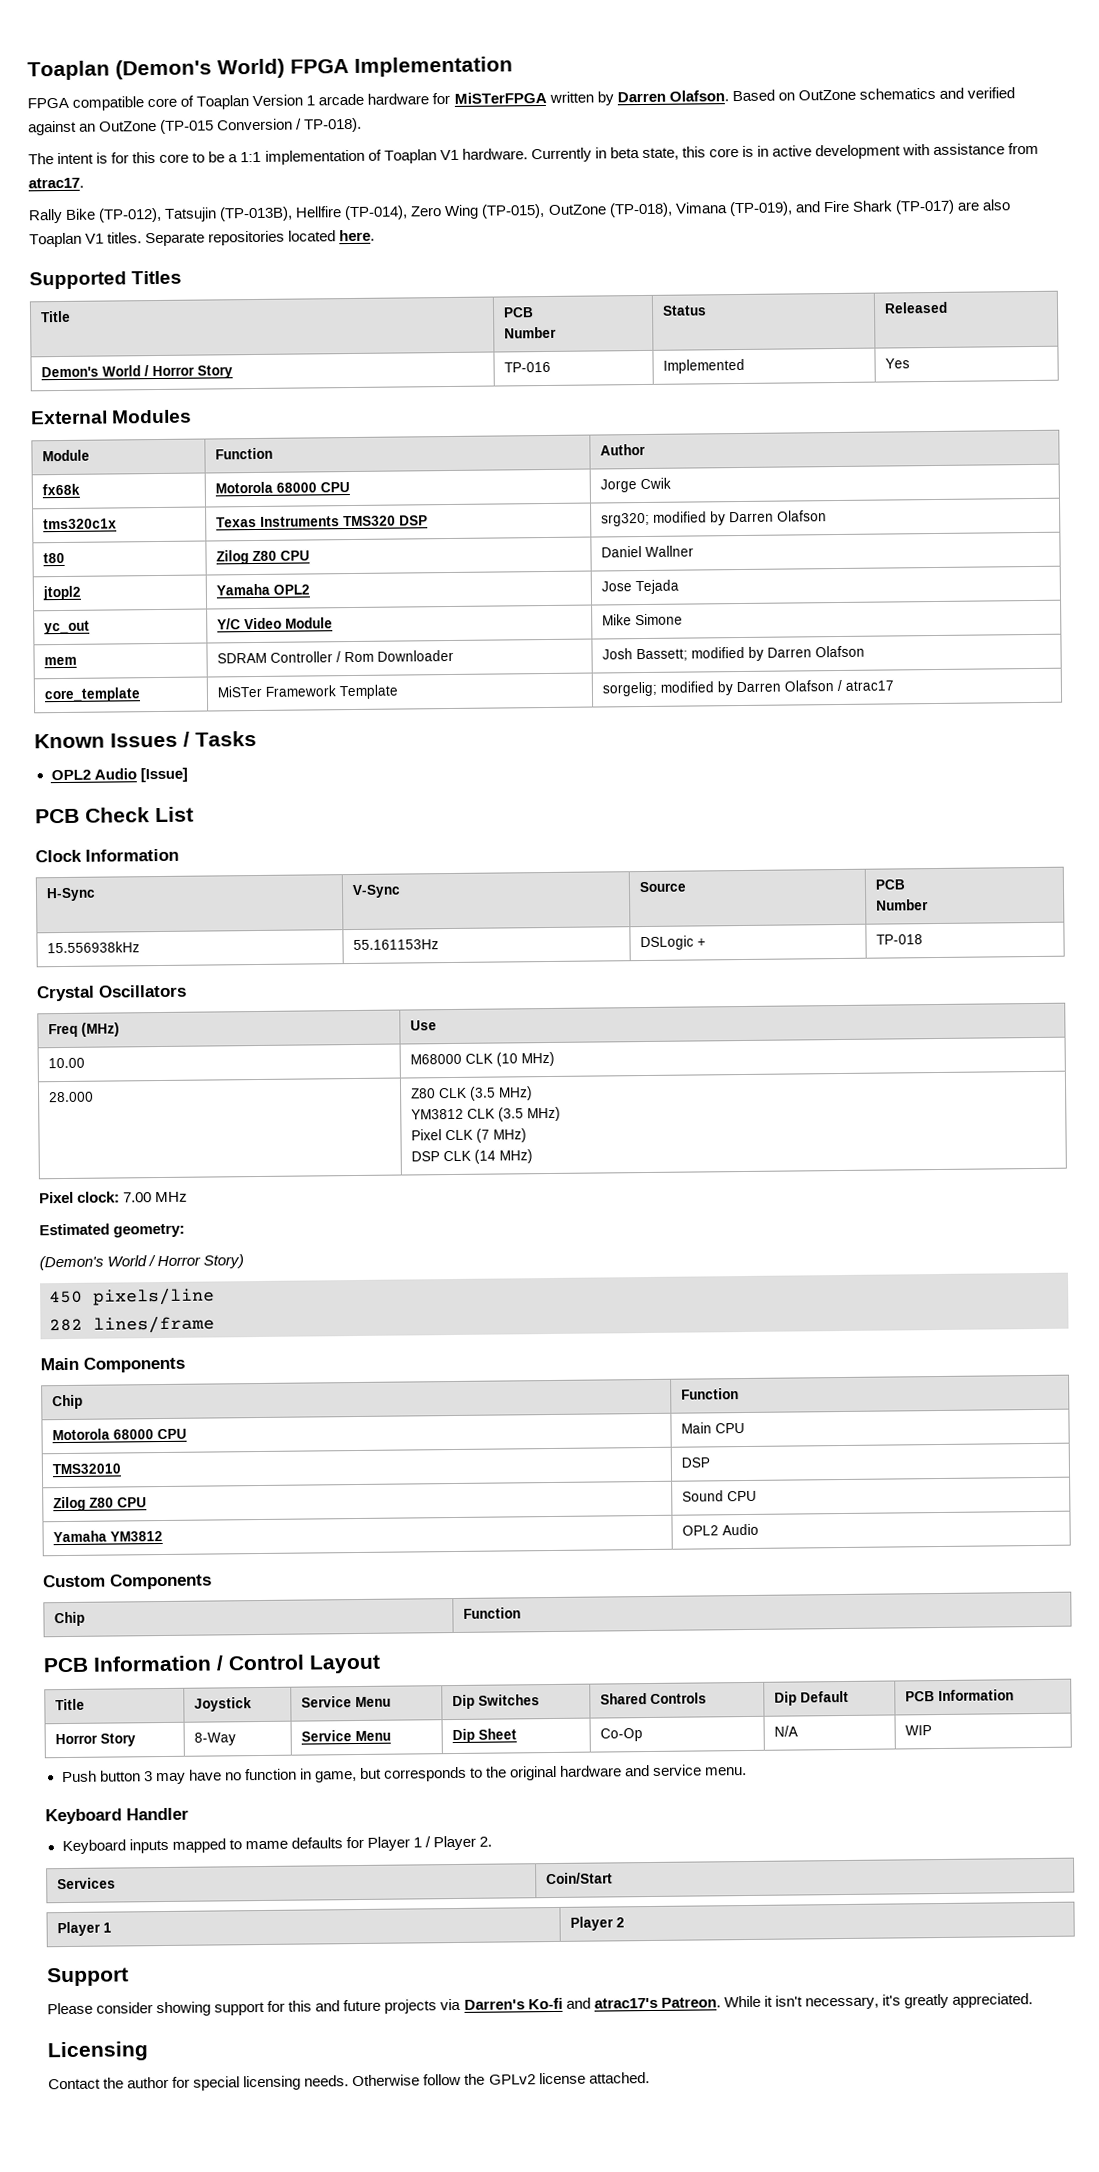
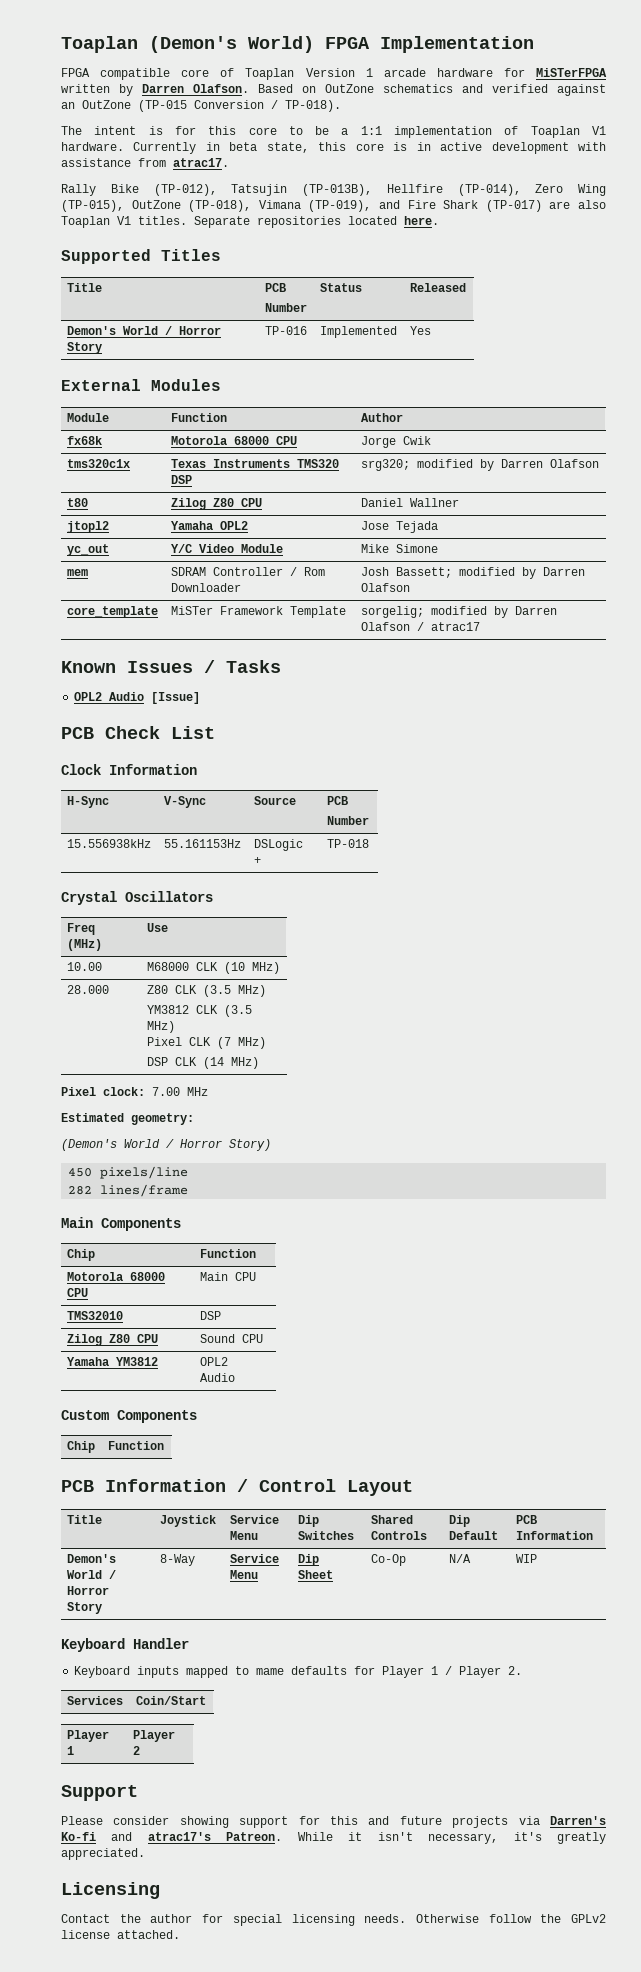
(1015, 1695) none -> [67,1554,117,1563] [67,1570,117,1579] Demon's World /
[61,1764,748,1785] // Push button 3 may have no function in game, but corresponds to the original hardware and service menu. -> (538, 1558) none

